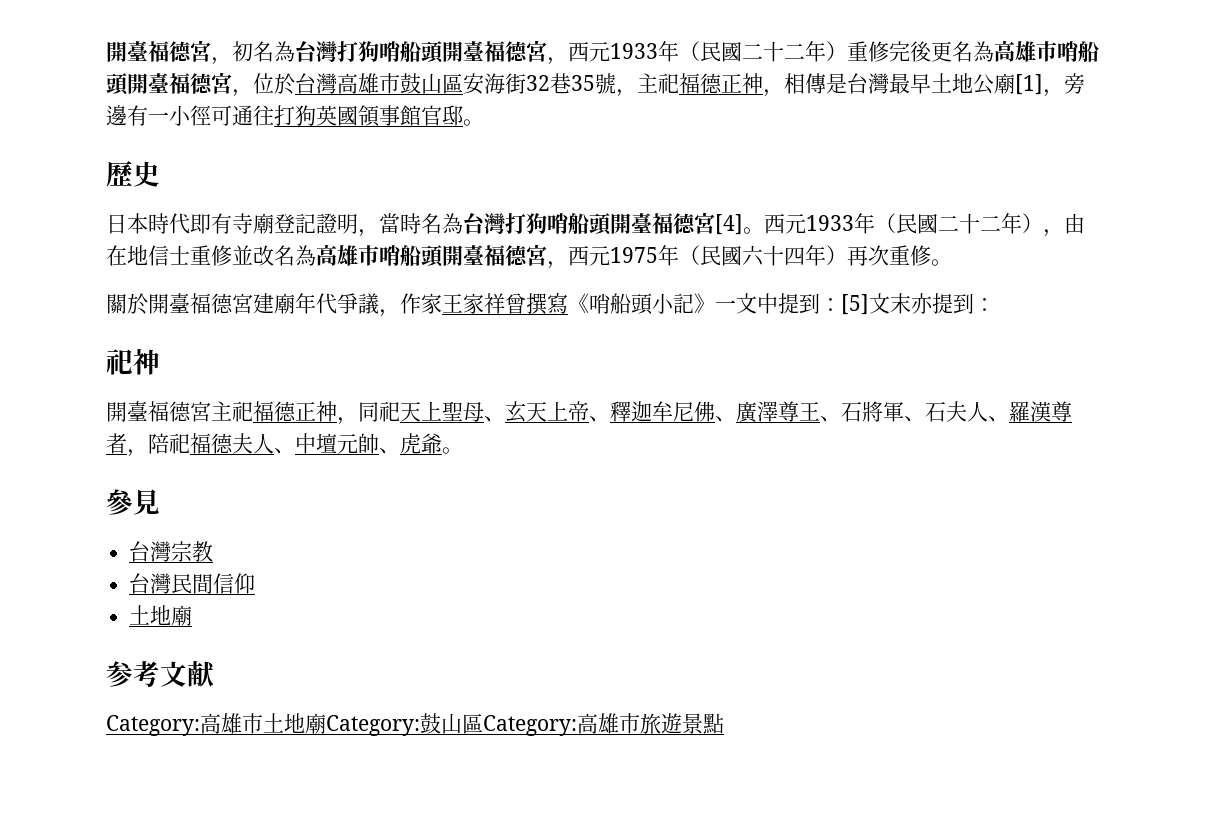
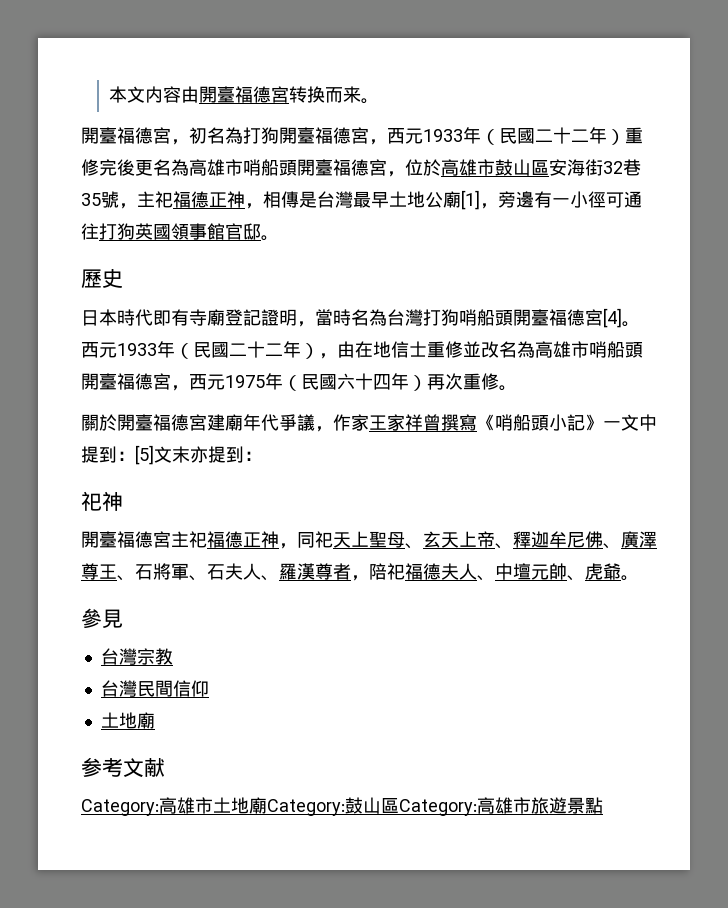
(106, 51) none -> [109,86,380,104] 本文内容由開臺福德宮转换而来。 //
[295,41,443,63] 台灣打狗哨船頭 -> [243,127,279,144] 打狗
[295,73,338,94] 台灣 -> (441, 167) none

